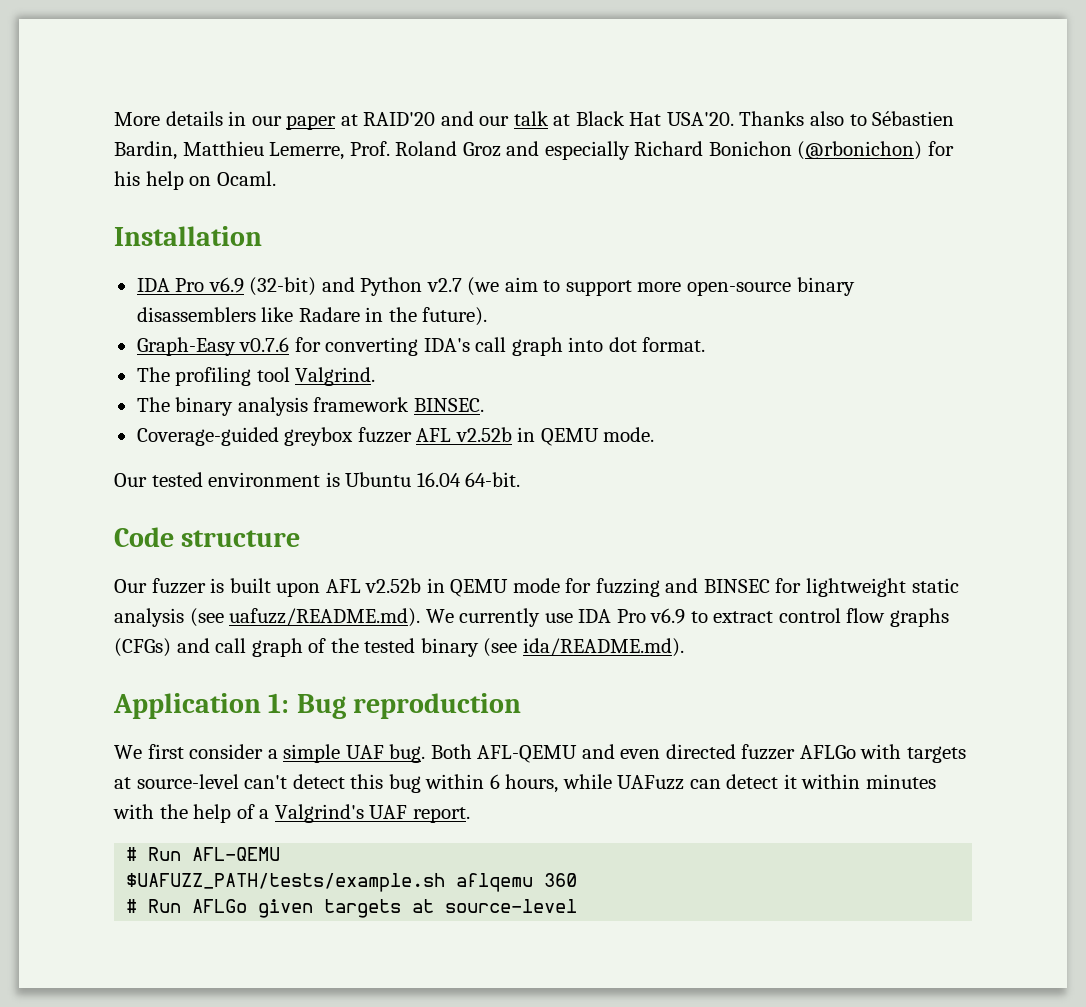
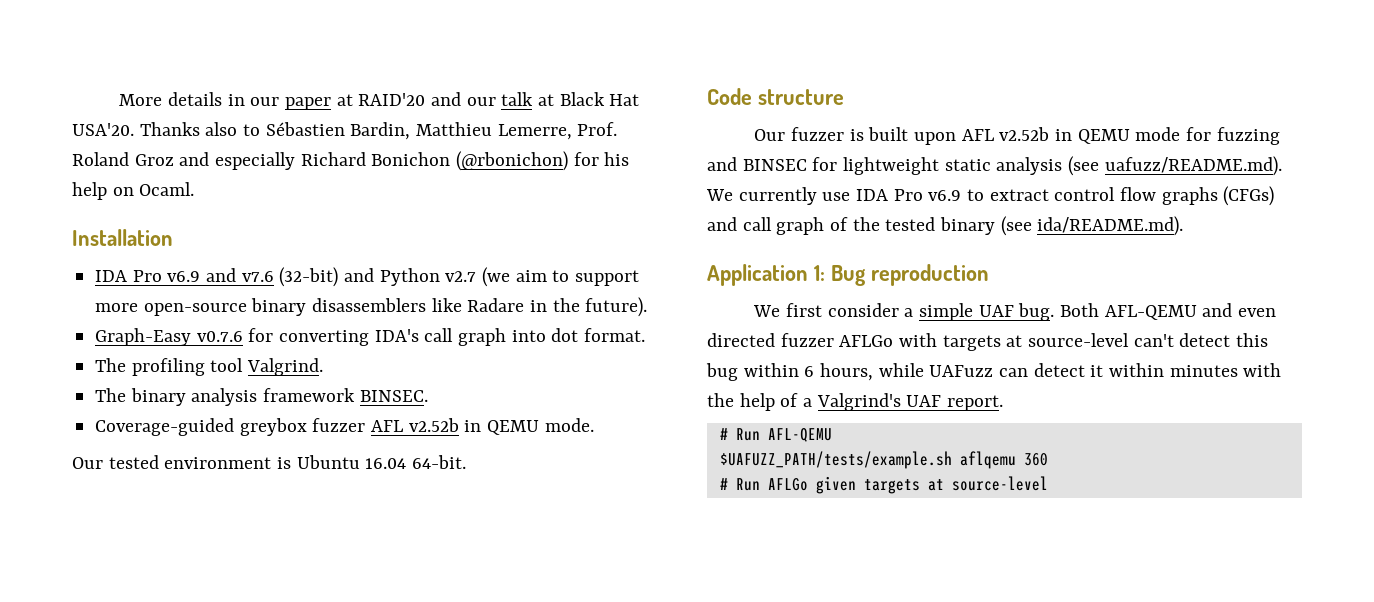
(244, 285) none -> [206,268,274,282] and v7.6

